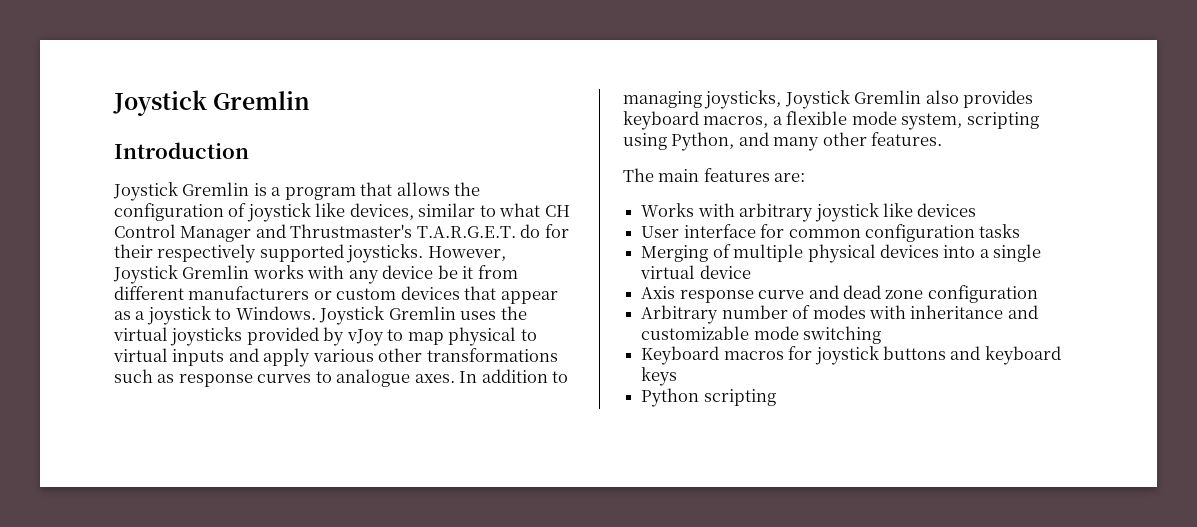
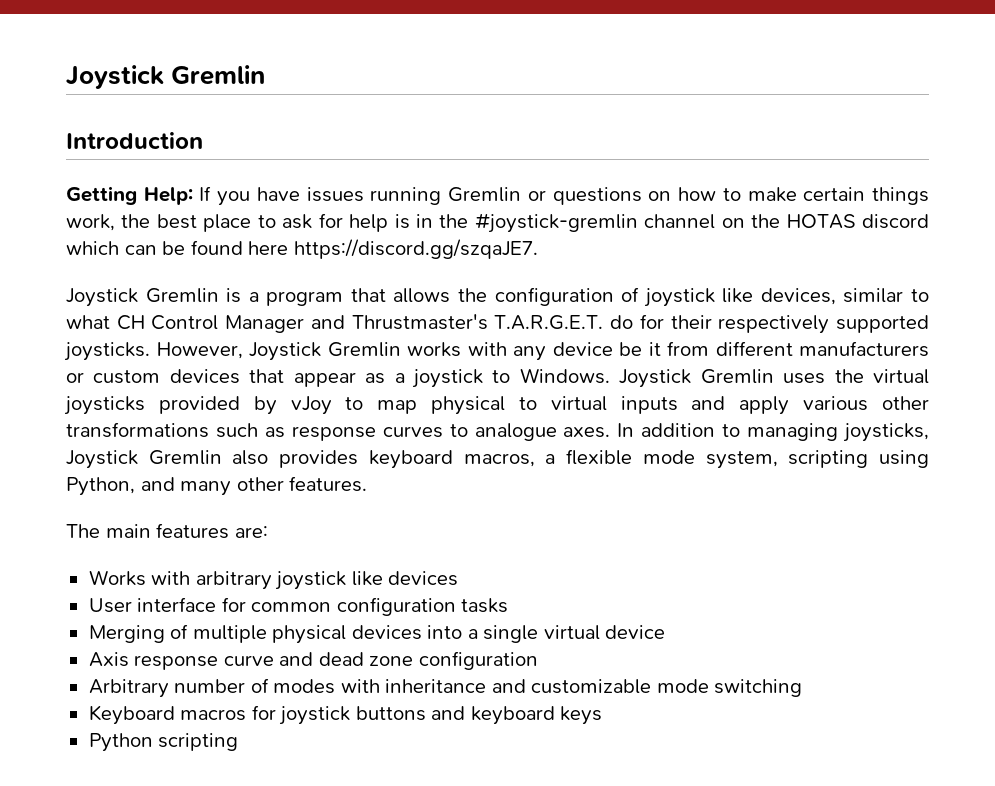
(249, 150) none -> [66,186,930,206] [66,213,929,233] [66,239,538,259] // Getting Help: If you have issues running Gremlin or questions on how to make certain things work, the best place to ask for help is in the #joystick-gremlin channel on the HOTAS discord which can be found here https://discord.gg/szqaJE7.

